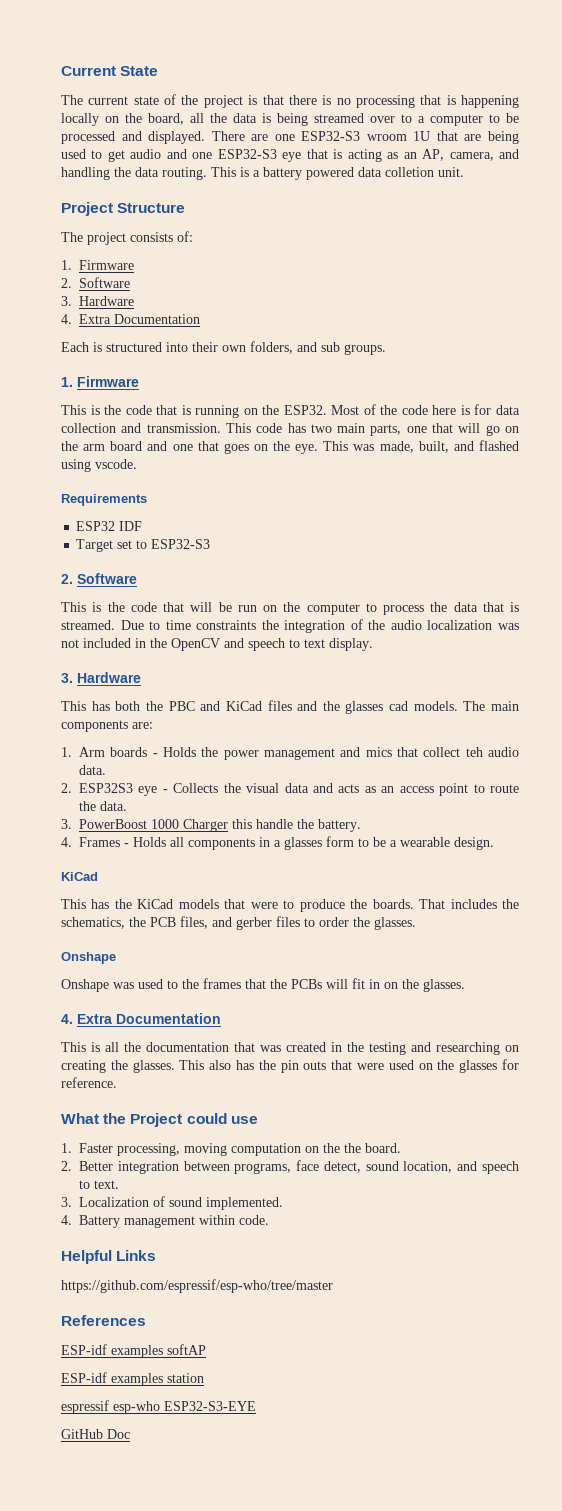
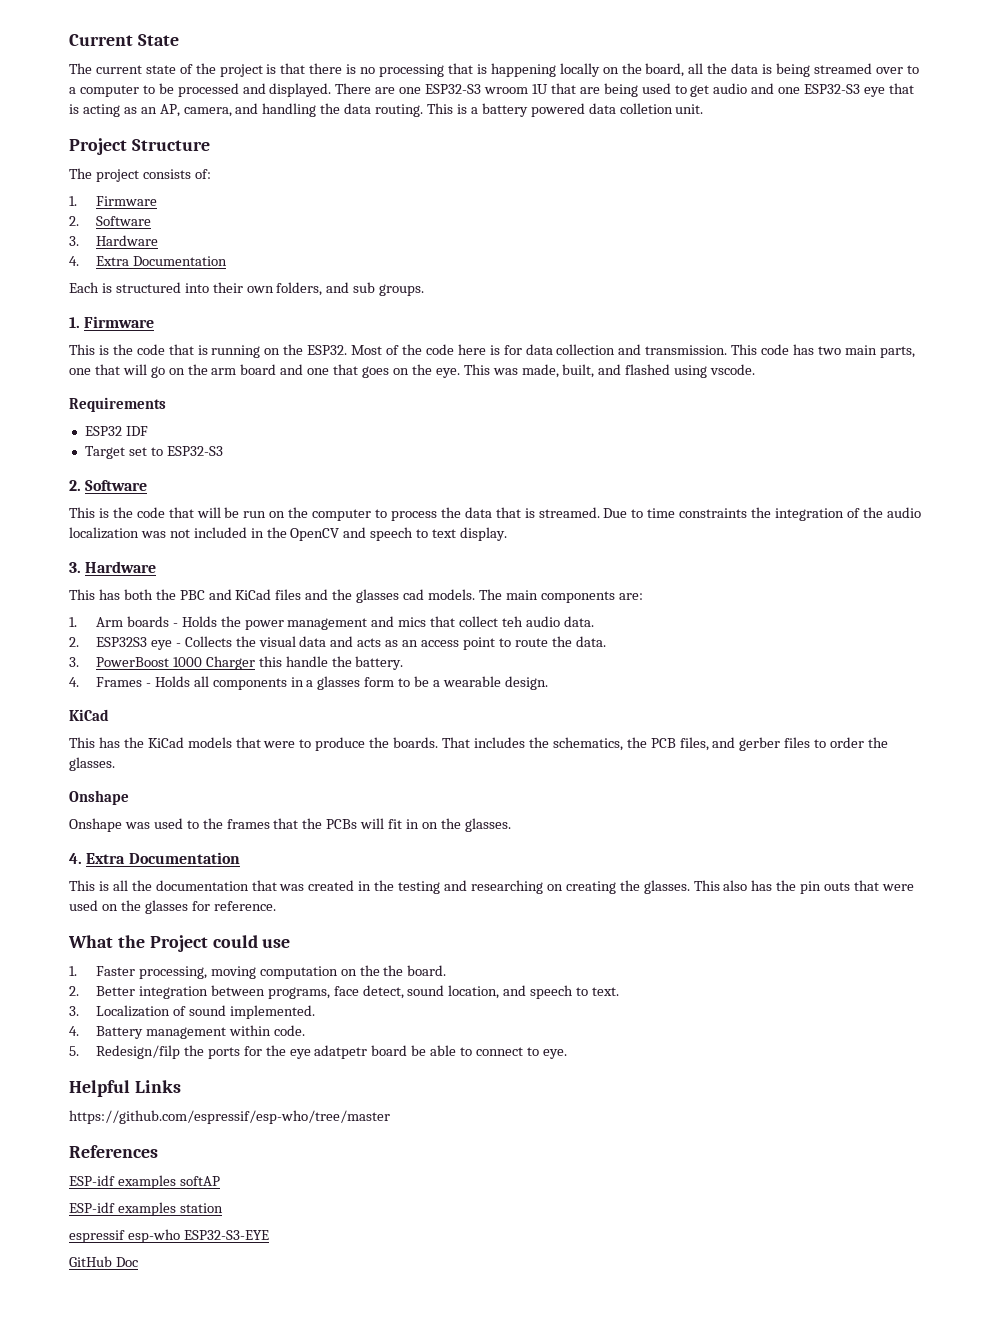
(269, 1220) none -> [69,1045,567,1059] // 5. Redesign/filp the ports for the eye adatpetr board be able to connect to eye.

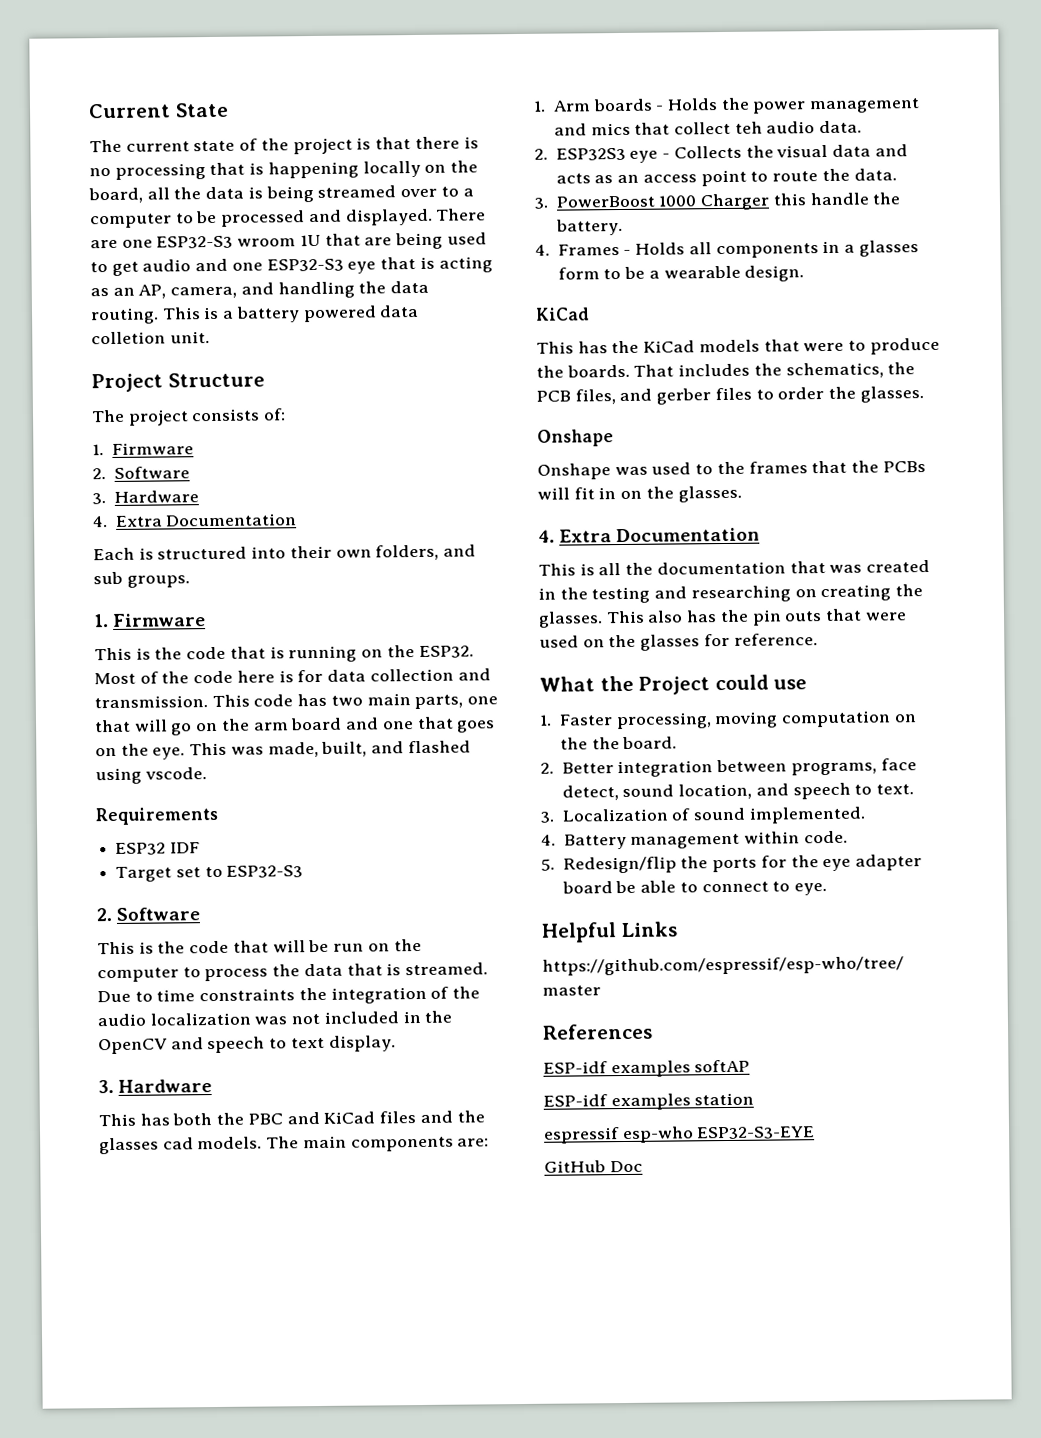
[95,1045,180,1059] Redesign/filp -> [562,856,677,874] Redesign/flip
[314,1045,368,1059] adatpetr -> [855,854,923,871] adapter

